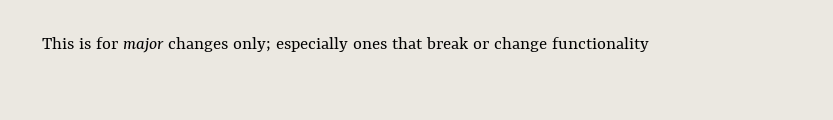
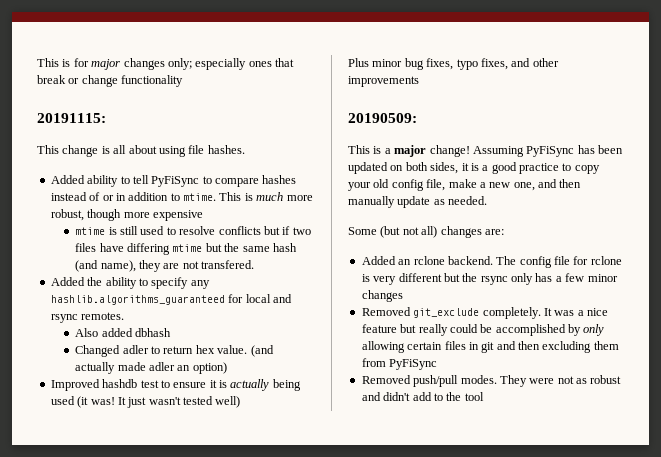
(649, 44) none -> [37,113,106,123] [37,145,245,157] [50,175,297,187] [50,192,313,201] [50,209,203,221] [75,226,311,235] [75,243,297,255] [75,260,255,272] [50,277,210,289] [50,294,292,305] [50,312,125,323] [75,328,172,337] [75,345,274,357] [75,362,227,374] [50,379,301,391] [50,396,241,408] [348,58,559,70] [348,76,419,87] [348,113,417,123] [348,145,623,157] [348,162,600,174] [348,179,582,191] [348,196,488,208] [348,226,504,238] [361,256,622,268] [361,273,618,285] [361,290,403,302] [361,307,608,319] [361,324,605,336] [361,341,619,353] [361,358,438,370] [361,375,622,387] [361,392,484,401] // 20191115: // This change is all about using file hashes. // Added ability to tell PyFiSync to compare hashes instead of or in addition to mtime. This is much more robust, though more expensive // mtime is still used to resolve conflicts but if two files have differing mtime but the same hash (and name), they are not transfered. // Added the ability to specify any hashlib.algorithms_guaranteed for local and rsync remotes. // Also added dbhash // Changed adler to return hex value. (and actually made adler an option) // Improved hashdb test to ensure it is actually being used (it was! It just wasn't tested well) // Plus minor bug fixes, typo fixes, and other improvements // 20190509: // This is a major change! Assuming PyFiSync has been updated on both sides, it is a good practice to copy your old config file, make a new one, and then manually update as needed. // Some (but not all) changes are: // Added an rclone backend. The config file for rclone is very different but the rsync only has a few minor changes // Removed git_exclude completely. It was a nice feature but really could be accomplished by only allowing certain files in git and then excluding them from PyFiSync // Removed push/pull modes. They were not as robust and didn't add to the tool

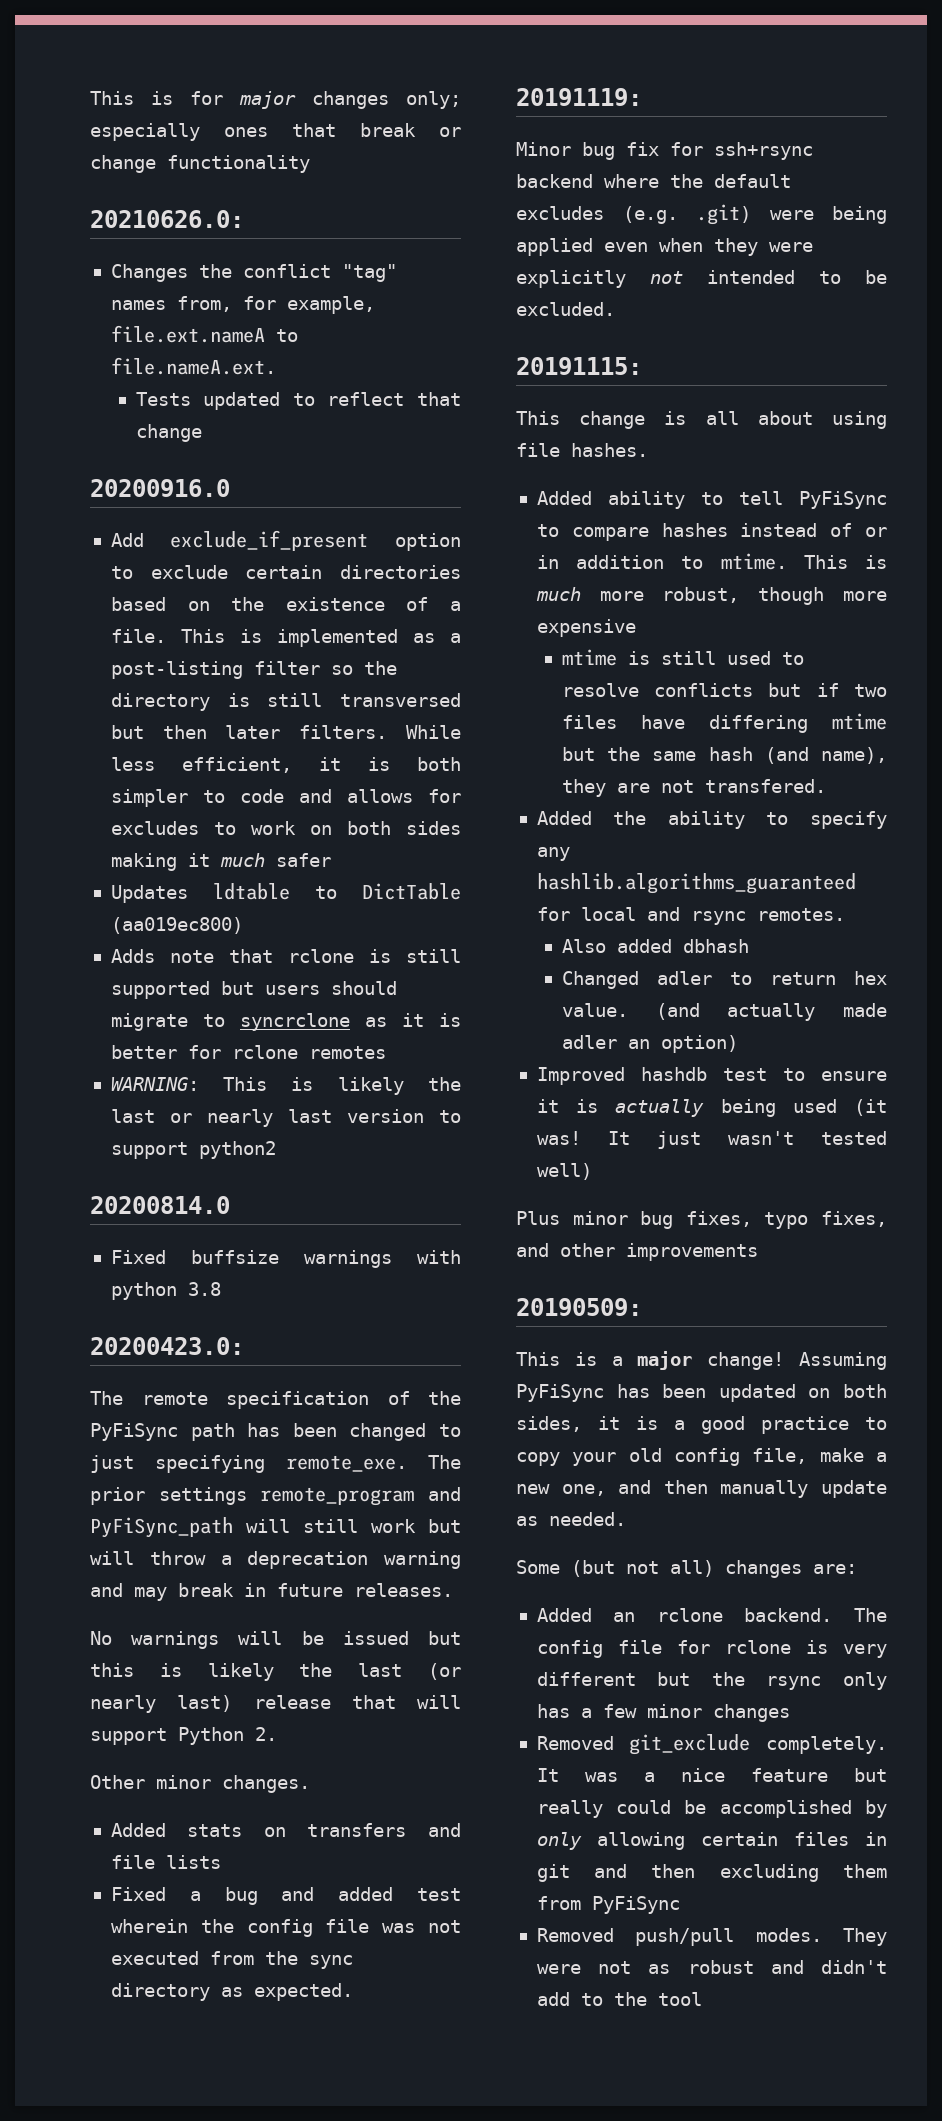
(184, 81) none -> [90,210,244,228] [110,264,397,282] [110,296,375,314] [110,325,298,343] [110,357,276,375] [135,392,461,410] [135,424,202,442] [90,479,230,497] [110,530,462,551] [110,565,462,579] [110,597,461,611] [110,629,461,647] [110,661,397,679] [110,693,462,711] [110,725,461,739] [110,757,461,773] [110,789,461,807] [110,821,461,835] [110,853,331,871] [110,883,461,903] [110,917,243,934] [110,949,461,963] [110,981,397,999] [110,1013,461,1031] [110,1045,386,1059] [110,1077,461,1095] [110,1109,461,1127] [110,1141,276,1159] [90,1196,230,1214] [110,1250,462,1268] [110,1282,221,1300] [90,1337,244,1355] [90,1391,461,1409] [90,1423,461,1441] [90,1455,461,1473] [90,1487,462,1506] [90,1517,461,1538] [90,1551,461,1569] [90,1583,453,1601] [90,1631,461,1649] [90,1663,461,1681] [90,1695,461,1713] [90,1727,277,1745] [90,1775,310,1793] [110,1823,461,1837] [110,1855,221,1869] [110,1887,461,1905] [110,1919,461,1937] [110,1951,353,1969] [110,1983,353,2001] [516,88,642,106] [516,142,813,160] [516,174,791,188] [516,204,887,225] [516,238,813,256] [516,270,887,288] [516,302,615,316] // 20210626.0: // Changes the conflict "tag" names from, for example, file.ext.nameA to file.nameA.ext. // Tests updated to reflect that change // 20200916.0 // Add exclude_if_present option to exclude certain directories based on the existence of a file. This is implemented as a post-listing filter so the directory is still transversed but then later filters. While less efficient, it is both simpler to code and allows for excludes to work on both sides making it much safer // Updates ldtable to DictTable (aa019ec800) // Adds note that rclone is still supported but users should migrate to syncrclone as it is better for rclone remotes // WARNING: This is likely the last or nearly last version to support python2 // 20200814.0 // Fixed buffsize warnings with python 3.8 // 20200423.0: // The remote specification of the PyFiSync path has been changed to just specifying remote_exe. The prior settings remote_program and PyFiSync_path will still work but will throw a deprecation warning and may break in future releases. // No warnings will be issued but this is likely the last (or nearly last) release that will support Python 2. // Other minor changes. // Added stats on transfers and file lists // Fixed a bug and added test wherein the config file was not executed from the sync directory as expected. // 20191119: // Minor bug fix for ssh+rsync backend where the default excludes (e.g. .git) were being applied even when they were explicitly not intended to be excluded.

